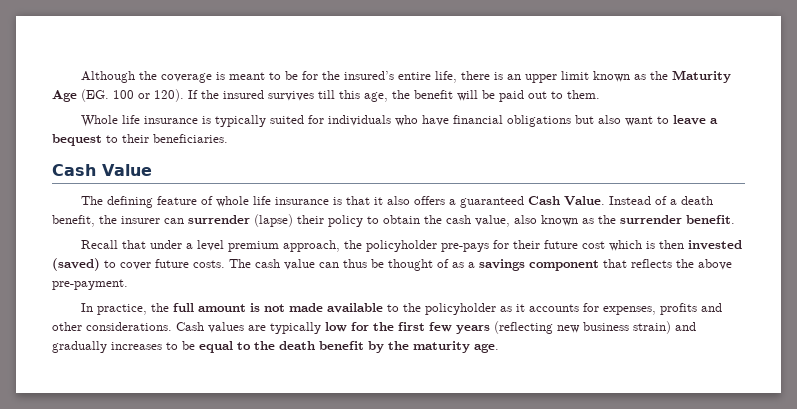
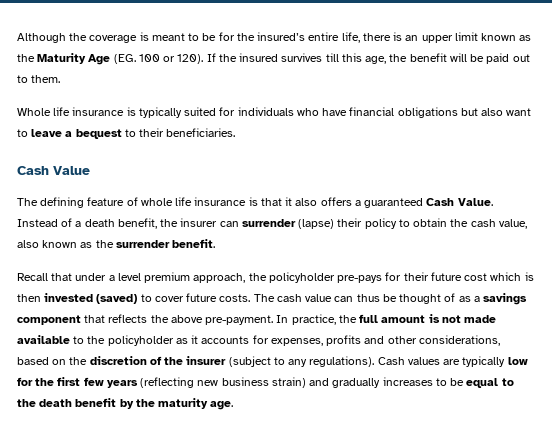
(128, 284) // -> (274, 320) none
[86,322,172,331] considerations. -> [418,335,500,346] [17,356,375,367] considerations, based on the discretion of the insurer (subject to any regulations).

